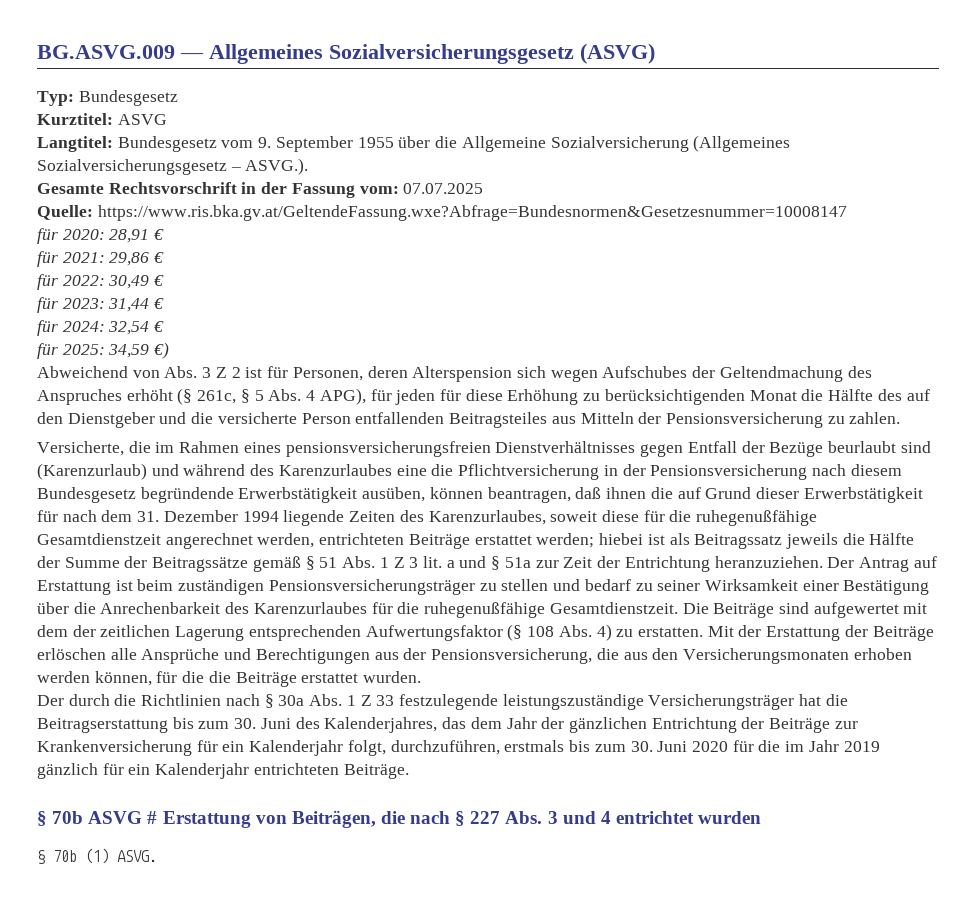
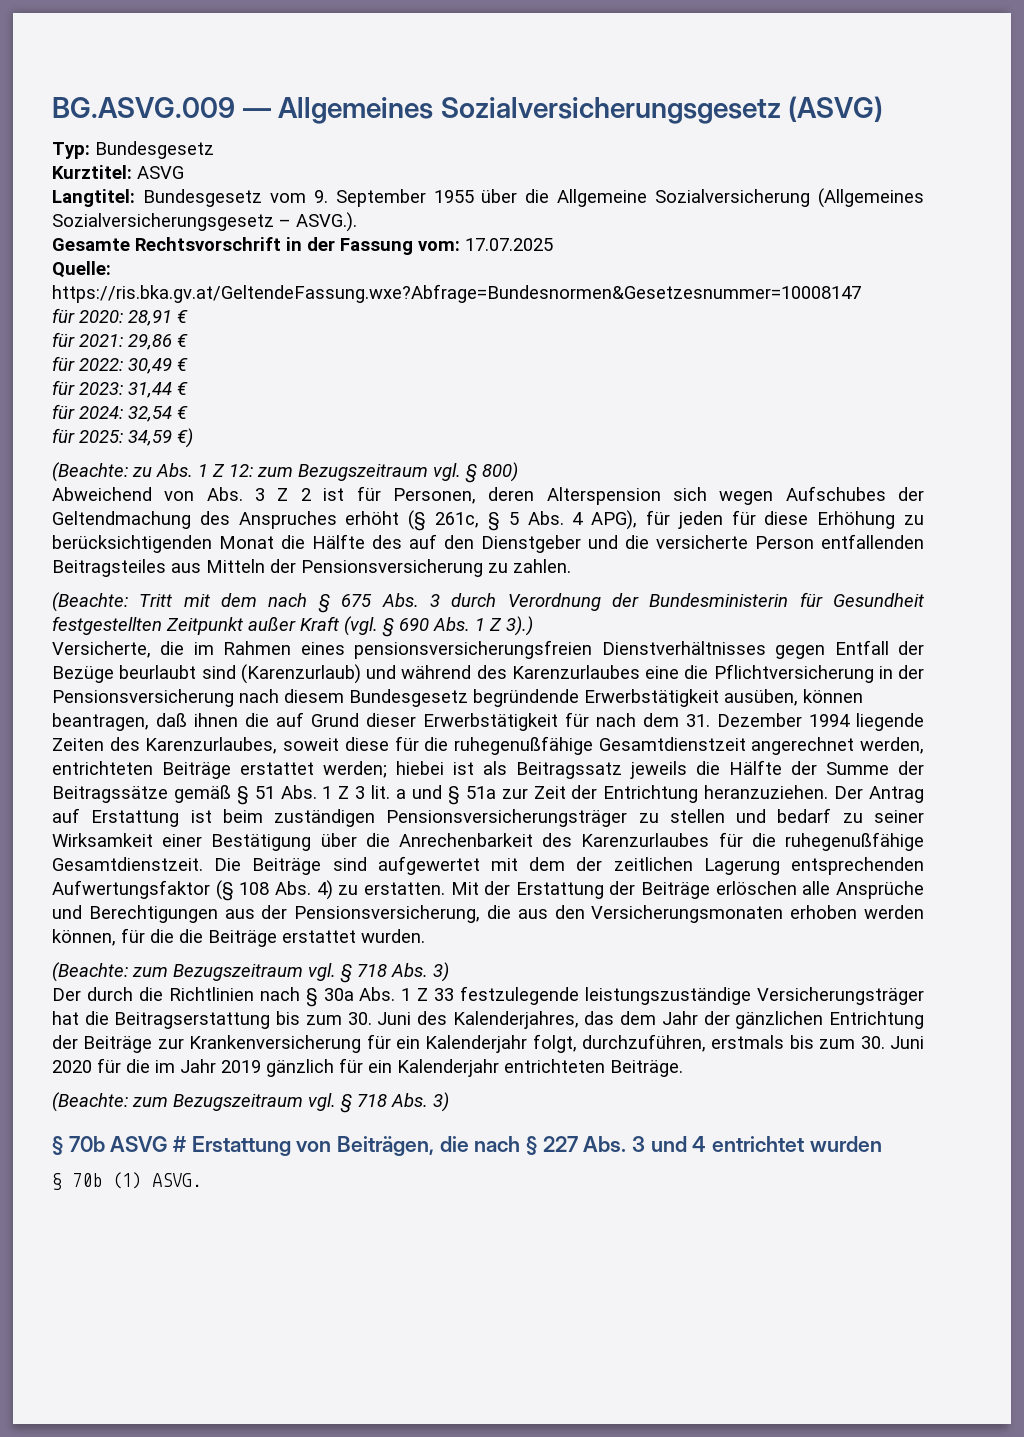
[403,183,484,194] 07.07.2025 -> [465,238,553,251] 17.07.2025
[97,205,847,221] https://www.ris.bka.gv.at/GeltendeFassung.wxe?Abfrage=Bundesnormen&Gesetzesnummer=10008147 -> [52,284,861,303] https://ris.bka.gv.at/GeltendeFassung.wxe?Abfrage=Bundesnormen&Gesetzesnummer=10008147
(170, 350) none -> [52,462,518,483] // (Beachte: zu Abs. 1 Z 12: zum Bezugszeitraum vgl. § 800)
(901, 418) none -> [52,592,924,613] [52,616,533,637] // (Beachte: Tritt mit dem nach § 675 Abs. 3 durch Verordnung der Bundesministerin für Gesundheit festgestellten Zeitpunkt außer Kraft (vgl. § 690 Abs. 1 Z 3).)
(422, 677) none -> [52,962,449,983] // (Beachte: zum Bezugszeitraum vgl. § 718 Abs. 3)
(409, 771) none -> [52,1092,449,1113] // (Beachte: zum Bezugszeitraum vgl. § 718 Abs. 3)

